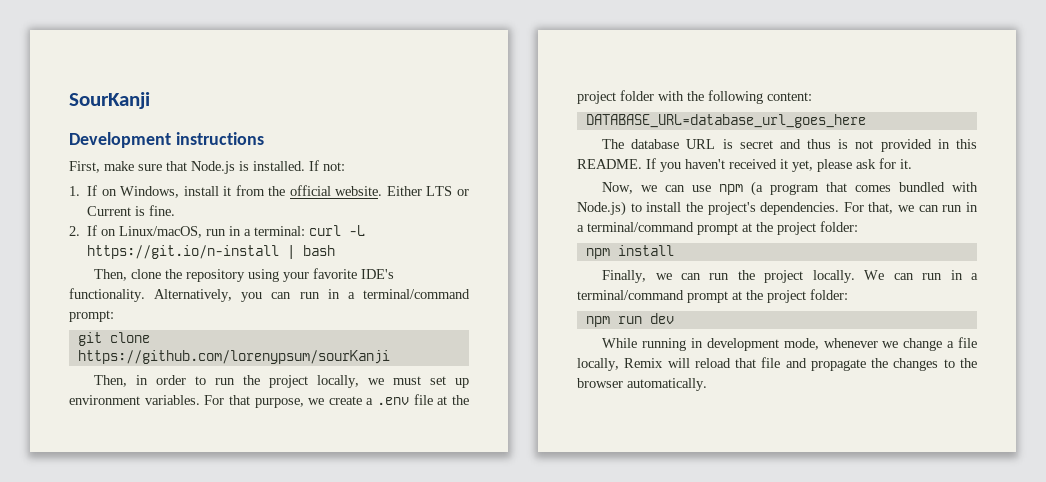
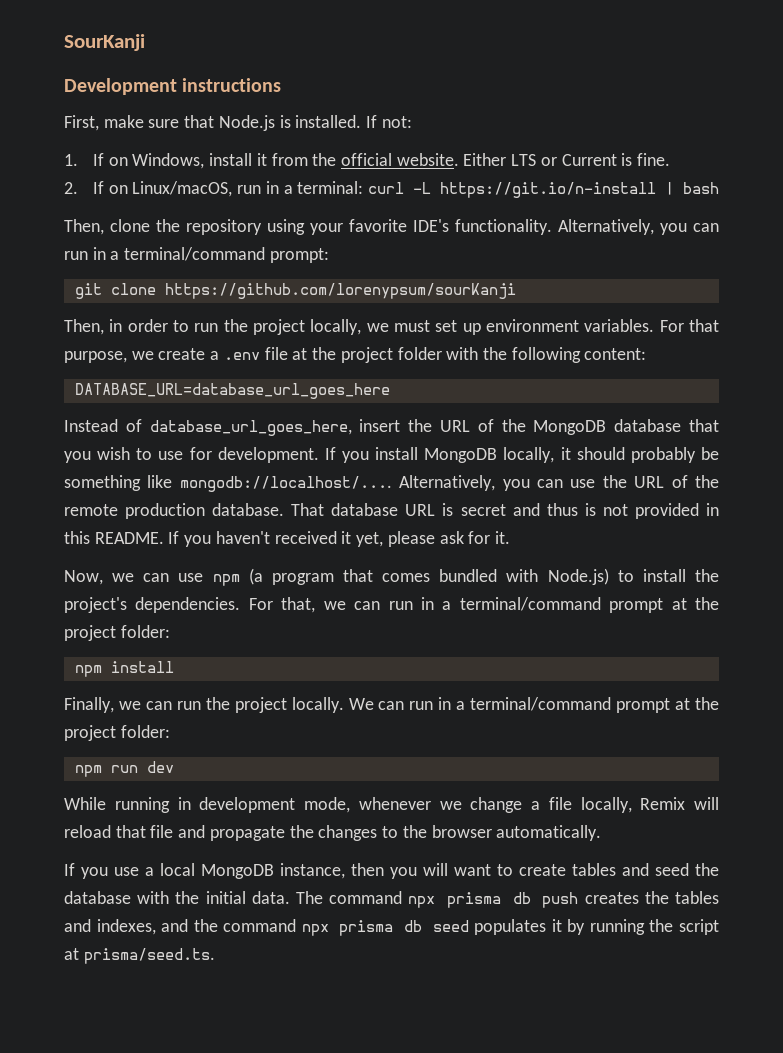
[602,139,625,149] The -> [64,419,719,436] [64,447,719,463] [64,475,719,492] [64,503,325,519] Instead of database_url_goes_here, insert the URL of the MongoDB database that you wish to use for development. If you install MongoDB locally, it should probably be something like mongodb://localhost/.... Alternatively, you can use the URL of the remote production database. That
(707, 384) none -> [64,863,719,879] [64,891,719,908] [64,919,719,936] [64,948,215,964] // If you use a local MongoDB instance, then you will want to create tables and seed the database with the initial data. The command npx prisma db push creates the tables and indexes, and the command npx prisma db seed populates it by running the script at prisma/seed.ts.

